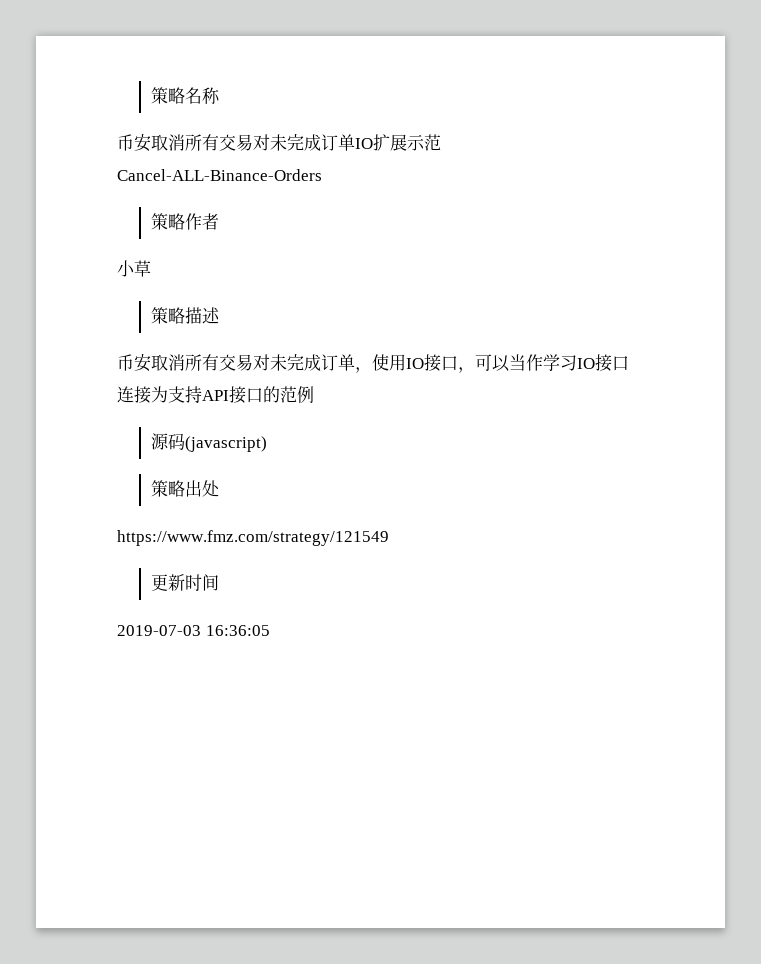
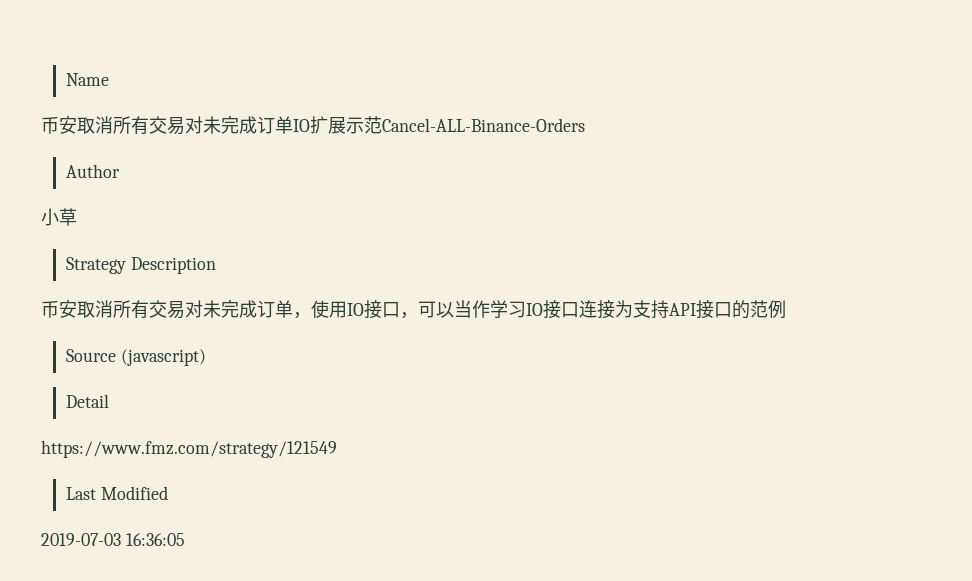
[150,87,220,104] 策略名称 -> [65,73,109,86] Name
[150,213,219,230] 策略作者 -> [65,164,120,178] Author
[150,307,220,324] 策略描述 -> [65,257,216,274] Strategy Description
[150,433,185,450] 源码 -> [65,349,116,362] Source
[150,480,219,497] 策略出处 -> [65,394,109,408] Detail
[150,574,219,591] 更新时间 -> [65,486,168,500] Last Modified

